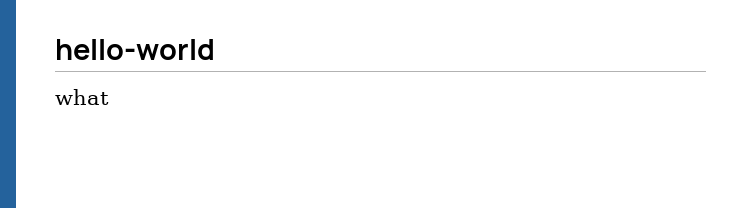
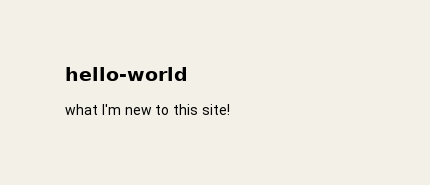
(109, 97) none -> [101,104,230,115] I'm new to this site!

